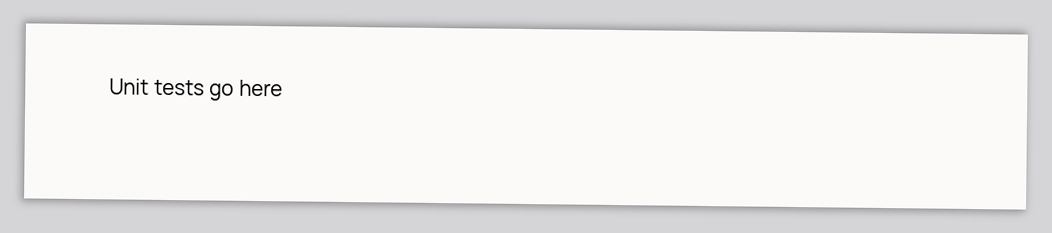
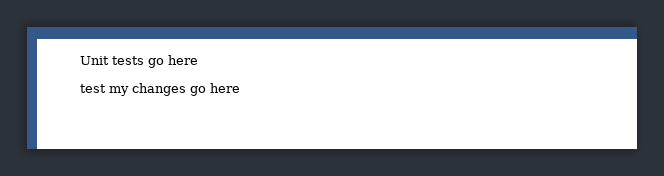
(283, 88) none -> [80,83,240,96] // test my changes go here

